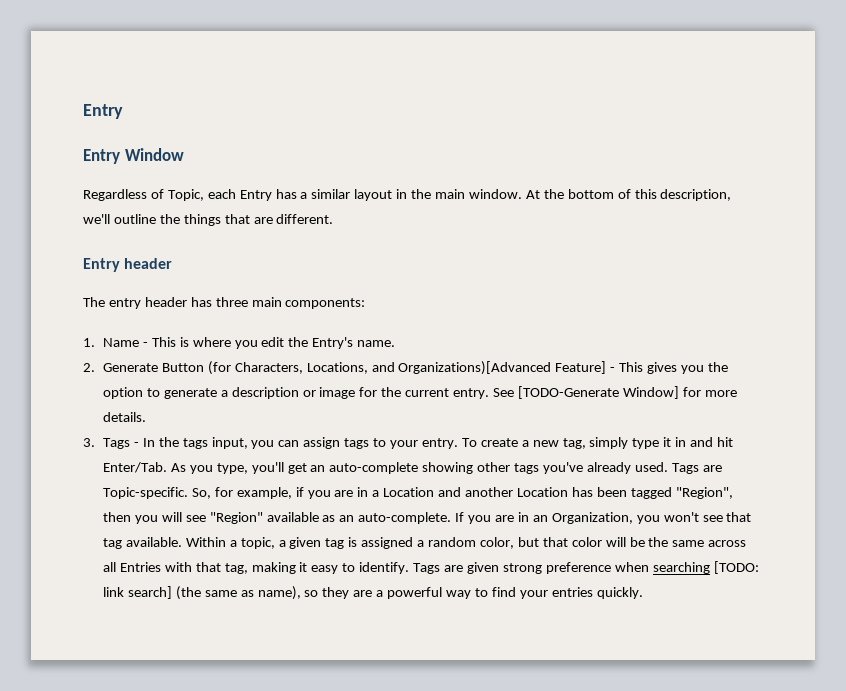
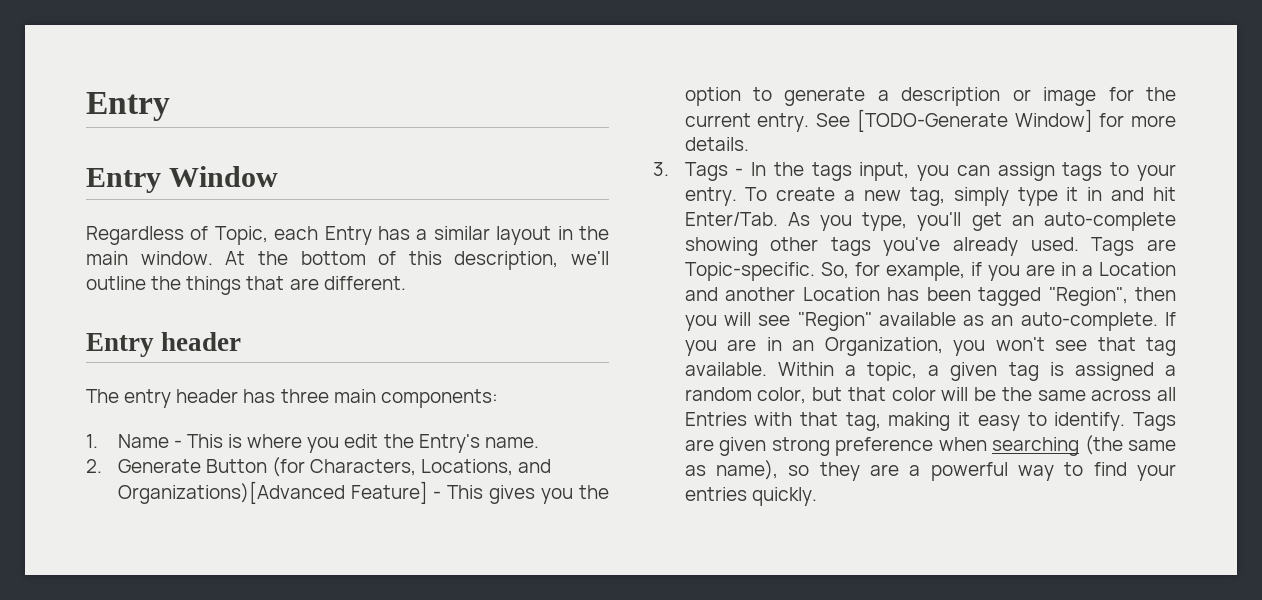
[713,561,759,574] [102,586,172,599] [TODO: link search] -> (1080, 446) none

